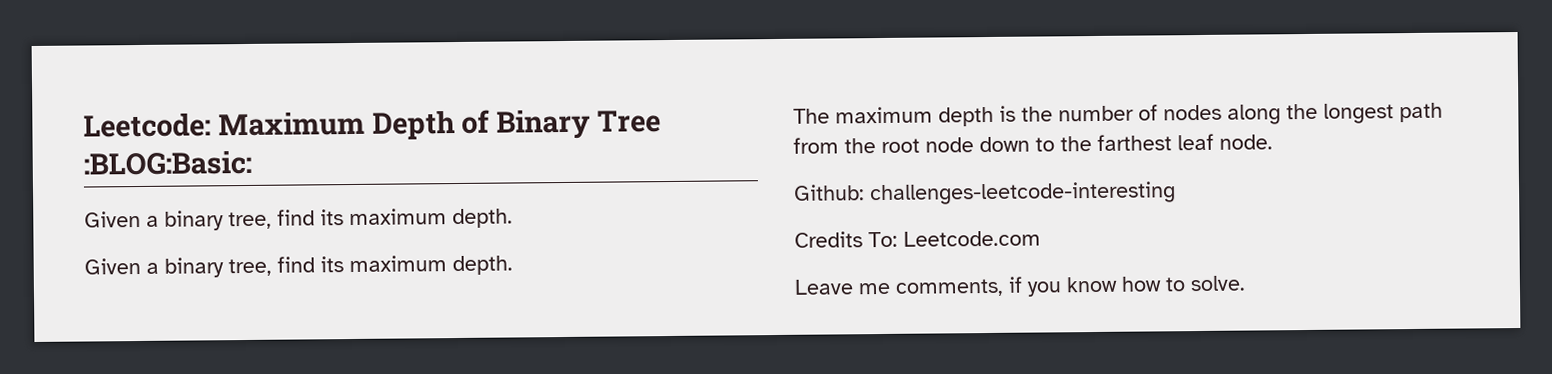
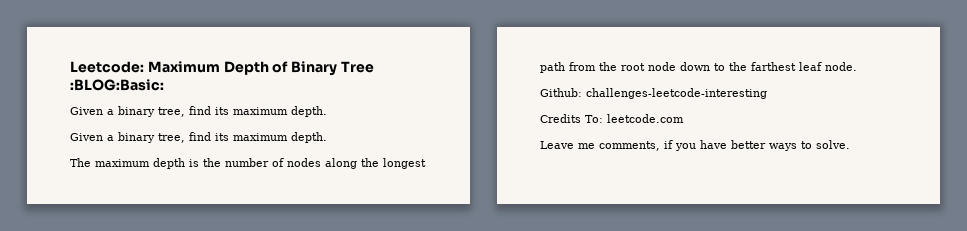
[903,230,1041,247] Leetcode.com -> [607,114,684,123] leetcode.com
[1066,276,1162,293] know how -> [700,140,797,151] have better ways

